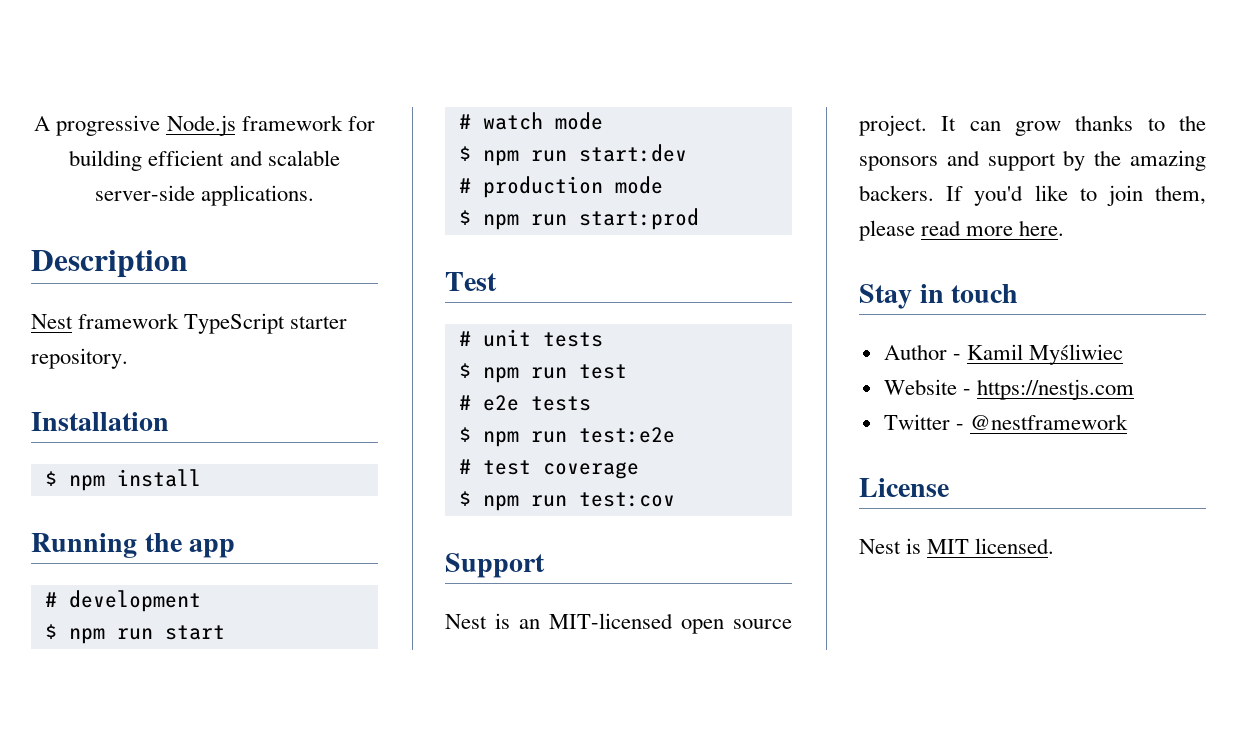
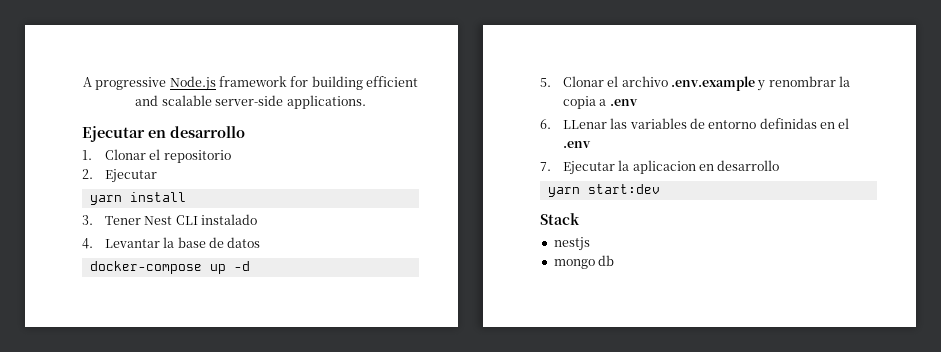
[31,250,188,278] [31,313,348,334] [31,348,128,369] [31,412,169,431] [44,469,201,491] [31,533,236,558] [44,590,201,612] [44,624,225,644] [458,112,603,130] [458,144,687,166] [458,176,663,198] [458,208,699,230] [445,272,497,291] [458,329,603,347] [458,363,627,383] [458,395,591,411] [458,427,675,447] [458,459,639,479] [458,491,675,511] [445,553,545,578] [445,613,792,634] [859,115,1206,136] [859,150,1206,171] [859,185,1206,206] [859,220,1065,241] [859,284,1019,309] [883,344,1123,365] [883,379,1134,400] [883,414,1128,430] [859,478,949,497] [859,538,1055,554] Description // Nest framework TypeScript starter repository. // Installation // $ npm install // Running the app // # development // $ npm run start // # watch mode // $ npm run start:dev // # production mode // $ npm run start:prod // Test // # unit tests // $ npm run test // # e2e tests // $ npm run test:e2e // # test coverage // $ npm run test:cov // Support // Nest is an MIT-licensed open source project. It can grow thanks to the sponsors and support by the amazing backers. If you'd like to join them, please read more here. // Stay in touch // Author - Kamil Myśliwiec // Website - https://nestjs.com // Twitter - @nestframework // License // Nest is MIT licensed. -> [82,126,245,142] [82,149,231,163] [82,169,157,183] [89,192,186,205] [82,214,257,225] [82,237,261,249] [89,261,250,274] [540,76,851,91] [562,96,638,109] [540,118,850,129] [562,141,591,148] [540,160,780,175] [547,184,660,197] [540,213,580,225] [553,237,590,251] [553,255,615,269] Ejecutar en desarrollo // 1. Clonar el repositorio // 2. Ejecutar // yarn install // 3. Tener Nest CLI instalado // 4. Levantar la base de datos // docker-compose up -d // 5. Clonar el archivo .env.example y renombrar la copia a .env // 6. LLenar las variables de entorno definidas en el .env // 7. Ejecutar la aplicacion en desarrollo // yarn start:dev // Stack // nestjs // mongo db

